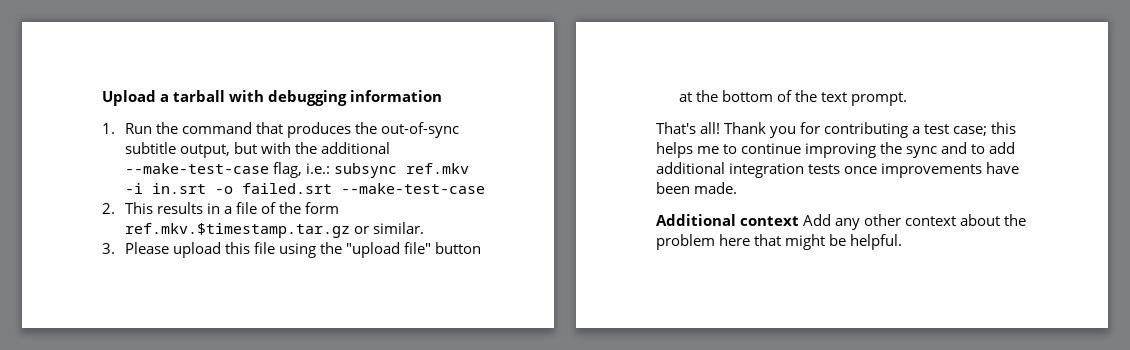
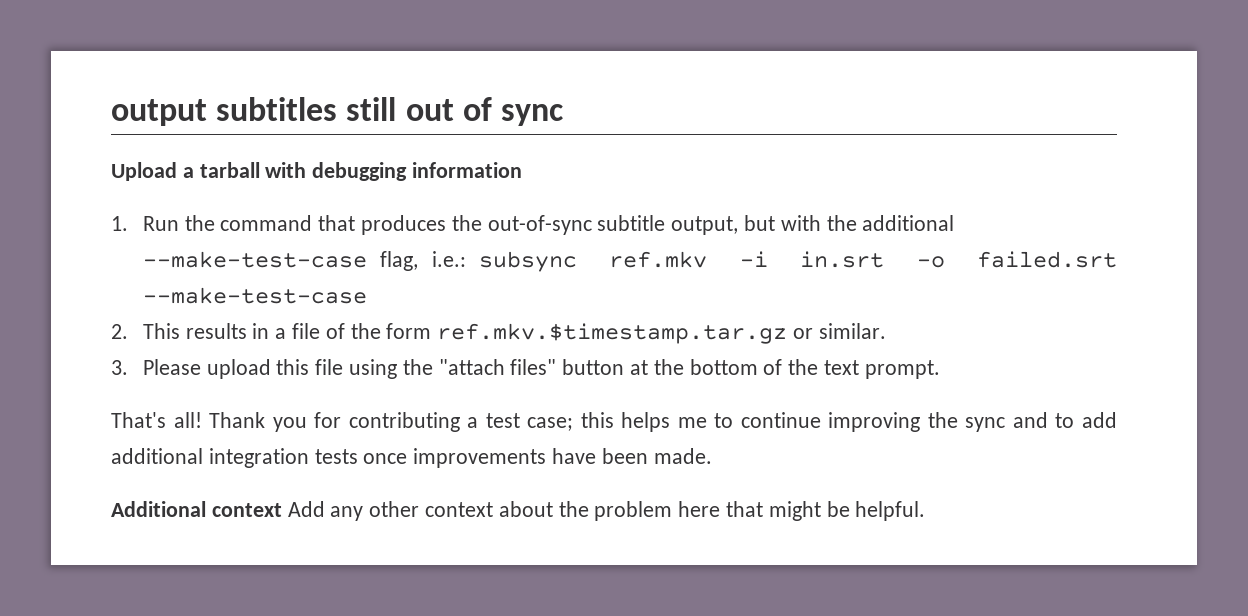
(102, 98) none -> [111,97,563,126] output subtitles still out of sync //
[346,242,432,258] "upload file" -> [438,359,557,375] "attach files"

